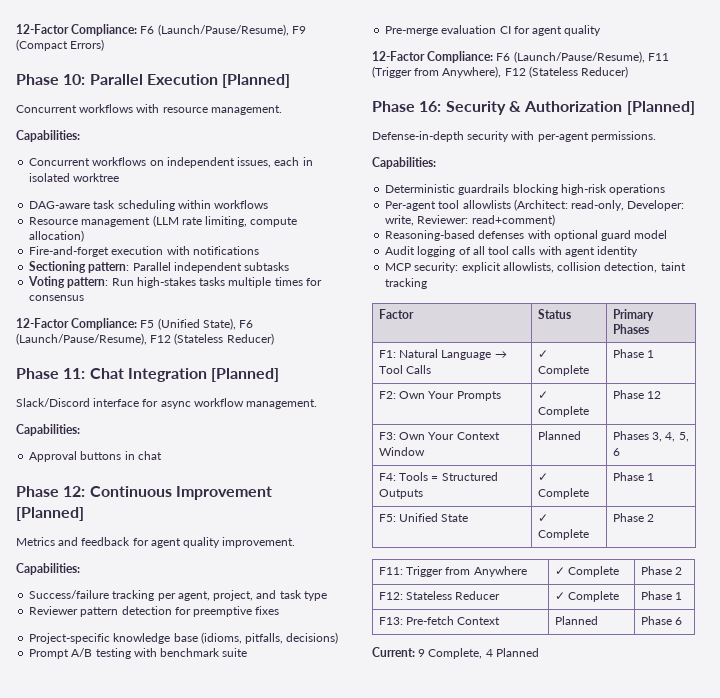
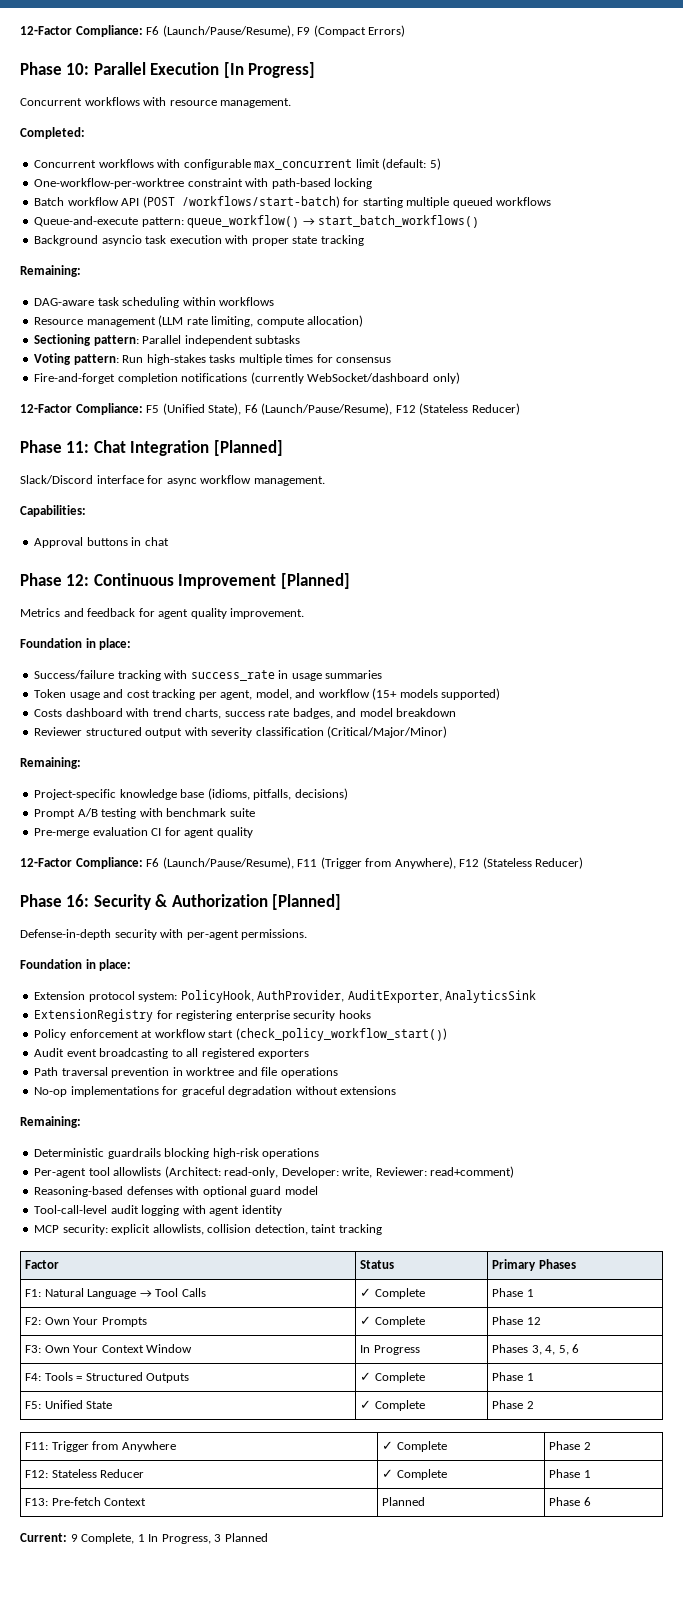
[222,74,291,88] [Planned] -> [223,62,316,78] [In Progress]
[16,130,80,142] [29,157,313,168] [29,173,120,182] Capabilities: // Concurrent workflows on independent issues, each in isolated worktree -> [20,127,85,139] [34,158,441,170] [34,178,373,189] [34,196,552,208] [34,215,480,228] [34,235,364,246] [20,265,81,277] Completed: // Concurrent workflows with configurable max_concurrent limit (default: 5) // One-workflow-per-worktree constraint with path-based locking // Batch workflow API (POST /workflows/start-batch) for starting multiple queued workflows // Queue-and-execute pattern: queue_workflow() → start_batch_workflows() // Background asyncio task execution with proper state tracking // Remaining:
[29,246,259,257] // Fire-and-forget execution with notifications -> (364, 321) none
(85, 298) none -> [34,372,460,384] // Fire-and-forget completion notifications (currently WebSocket/dashboard only)
[16,563,80,575] Capabilities: -> [20,638,132,650] Foundation in place:
[157,590,327,601] [29,606,280,617] per agent, project, and task type // Reviewer pattern detection for preemptive fixes -> [164,670,383,681] [34,688,501,700] [34,708,457,719] [34,726,448,738] [20,757,81,769] with success_rate in usage summaries // Token usage and cost tracking per agent, model, and workflow (15+ models supported) // Costs dashboard with trend charts, success rate badges, and model breakdown // Reviewer structured output with severity classification (Critical/Major/Minor) // Remaining:
[372,157,436,169] Capabilities: -> [20,959,132,971] [34,990,537,1003] [34,1009,371,1022] [34,1028,447,1041] [34,1048,310,1059] [34,1067,338,1078] [34,1086,397,1097] [20,1116,81,1128] Foundation in place: // Extension protocol system: PolicyHook, AuthProvider, AuditExporter, AnalyticsSink // ExtensionRegistry for registering enterprise security hooks // Policy enforcement at workflow start (check_policy_workflow_start()) // Audit event broadcasting to all registered exporters // Path traversal prevention in worktree and file operations // No-op implementations for graceful degradation without extensions // Remaining:
[385,246,536,257] Audit logging of all tool calls -> [34,1205,180,1216] Tool-call-level audit logging
[537,431,581,440] Planned -> [360,1345,420,1355] In Progress
[485,649,493,657] 4 -> [137,1534,222,1544] 1 In Progress, 3

